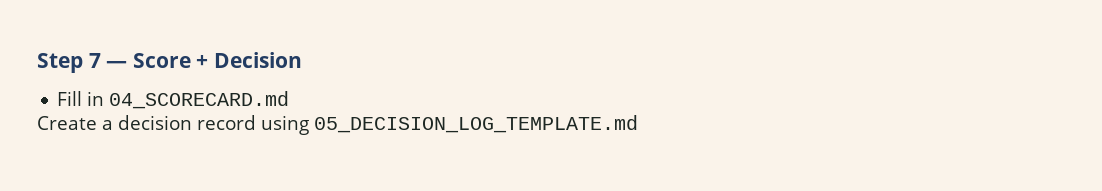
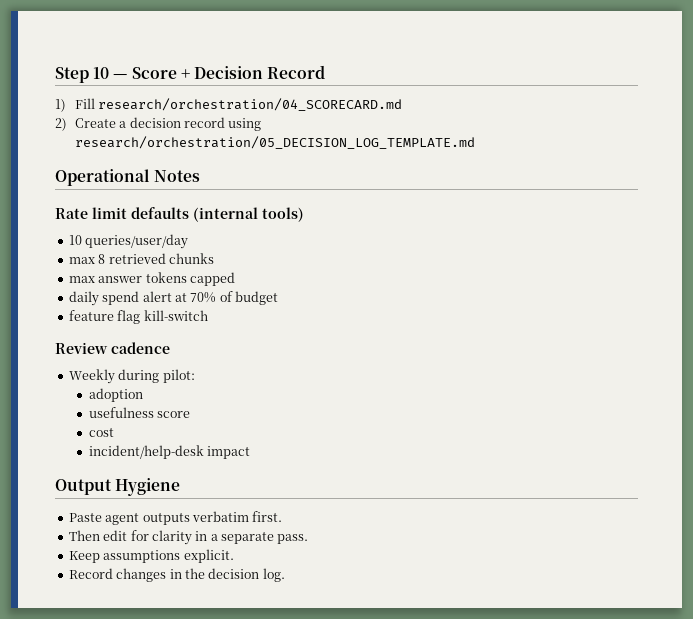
[88,53,101,68] 7 -> [93,67,110,79] 10
[57,91,290,109] // Fill in 04_SCORECARD.md // -> [267,65,326,79] [55,98,403,112] [55,118,67,131] Record // 1) Fill research/orchestration/04_SCORECARD.md // 2)
[314,115,638,133] 05_DECISION_LOG_TEMPLATE.md -> [74,136,475,149] [55,169,201,186] [55,207,304,222] [68,234,189,249] [68,253,214,264] [68,272,235,286] [68,291,278,306] [68,310,208,324] [55,342,170,354] [68,369,195,384] [88,388,143,402] [88,407,191,418] [88,428,114,437] [88,445,251,459] [55,478,181,496] [68,511,283,525] [68,530,309,545] [68,549,234,563] [68,568,285,582] research/orchestration/05_DECISION_LOG_TEMPLATE.md // Operational Notes // Rate limit defaults (internal tools) // 10 queries/user/day // max 8 retrieved chunks // max answer tokens capped // daily spend alert at 70% of budget // feature flag kill-switch // Review cadence // Weekly during pilot: // adoption // usefulness score // cost // incident/help-desk impact // Output Hygiene // Paste agent outputs verbatim first. // Then edit for clarity in a separate pass. // Keep assumptions explicit. // Record changes in the decision log.

